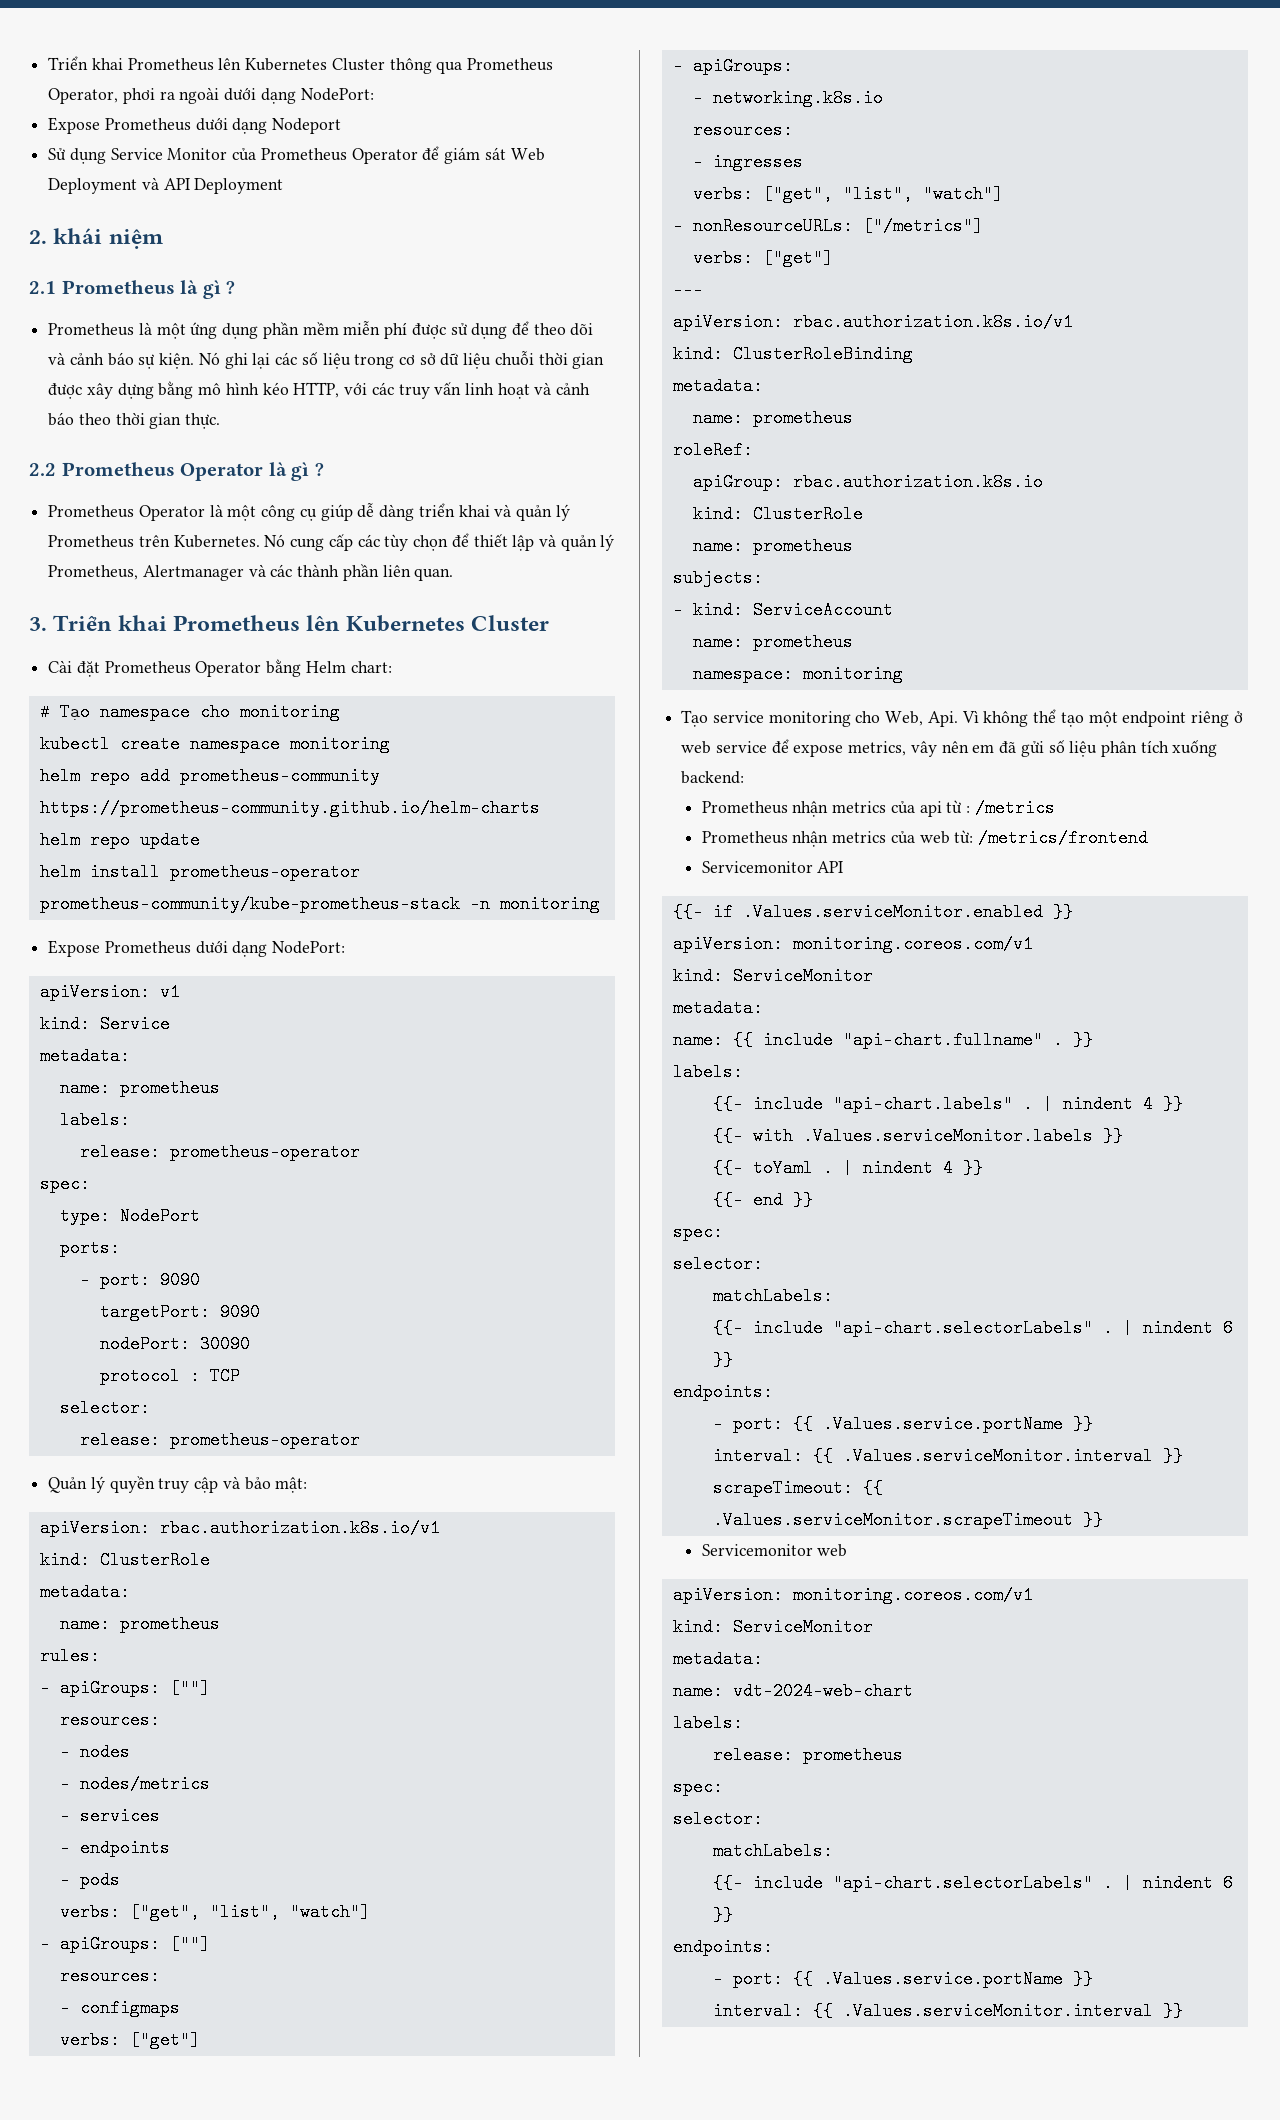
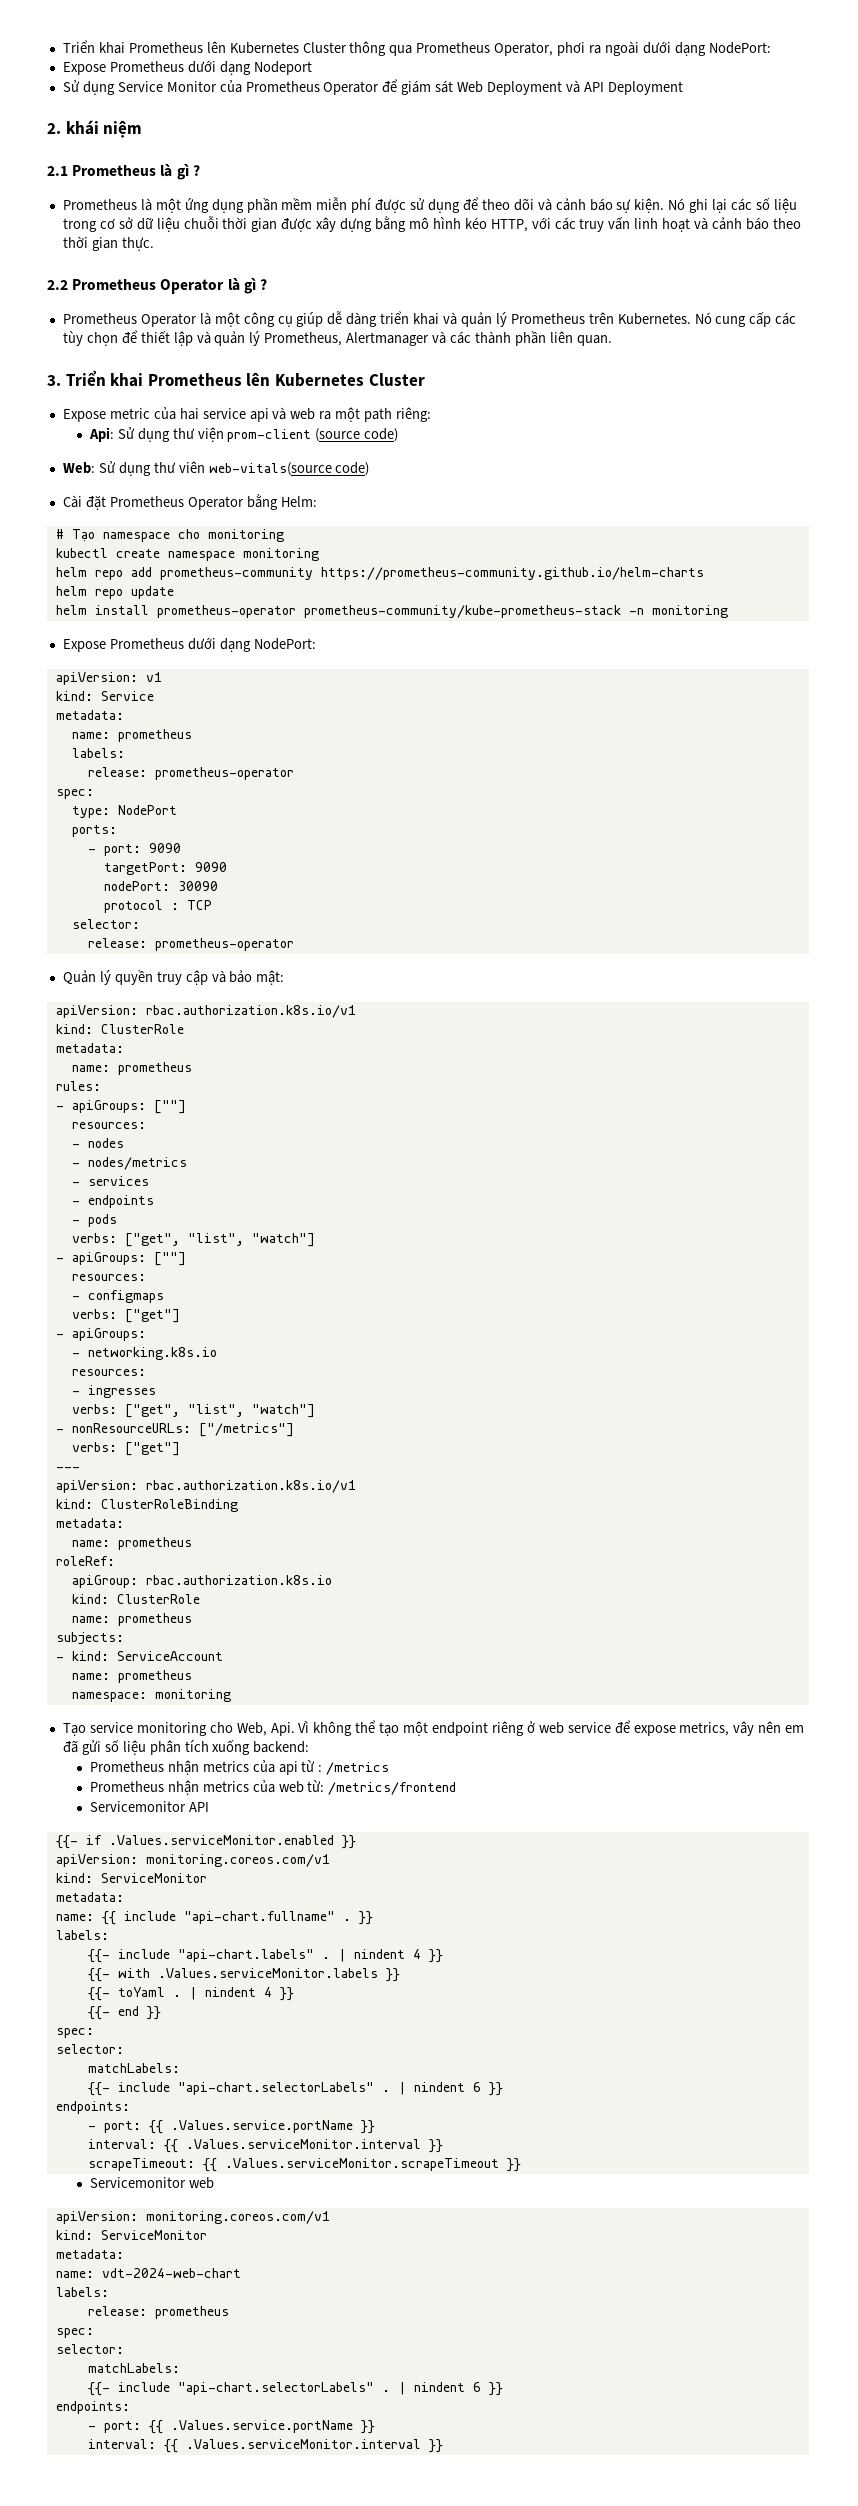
(550, 623) none -> [62,407,432,422] [88,427,399,442] [62,461,370,476] // Expose metric của hai service api và web ra một path riêng: // Api: Sử dụng thư viện prom-client (source code) // Web: Sử dụng thư viên web-vitals(source code)
[305,661,392,673] Helm chart: -> [280,496,317,507] Helm:

